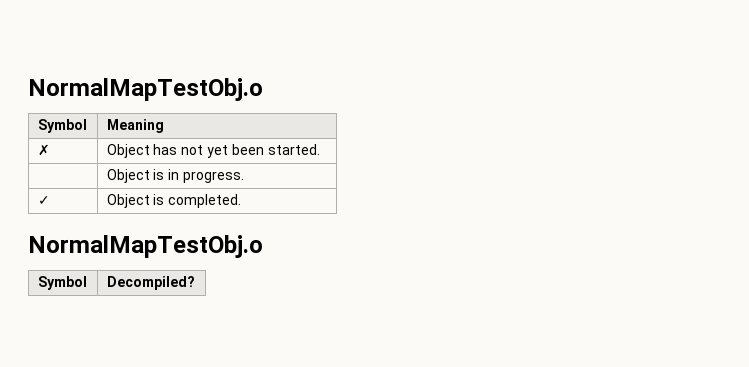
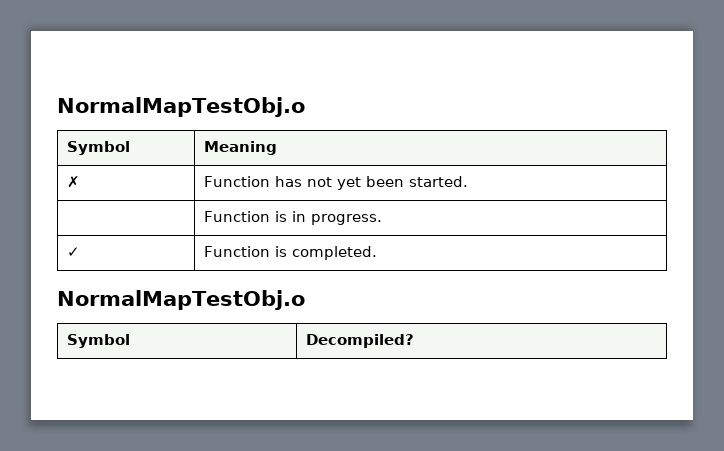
[106,144,150,158] Object -> [203,176,270,187] Function
[106,169,150,183] Object -> [203,211,270,222] Function
[106,194,150,208] Object -> [203,246,270,257] Function

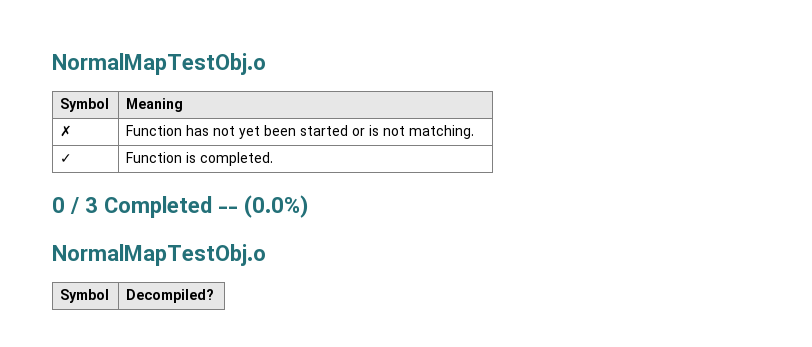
[408,176,468,187] [203,211,382,225] started. // | Function is in progress. -> [300,125,475,139] started or is not matching.
(377, 253) none -> [52,195,309,218] // 0 / 3 Completed -- (0.0%)

